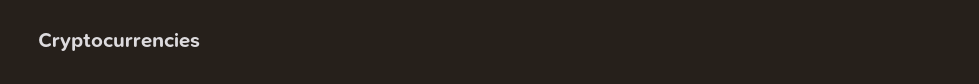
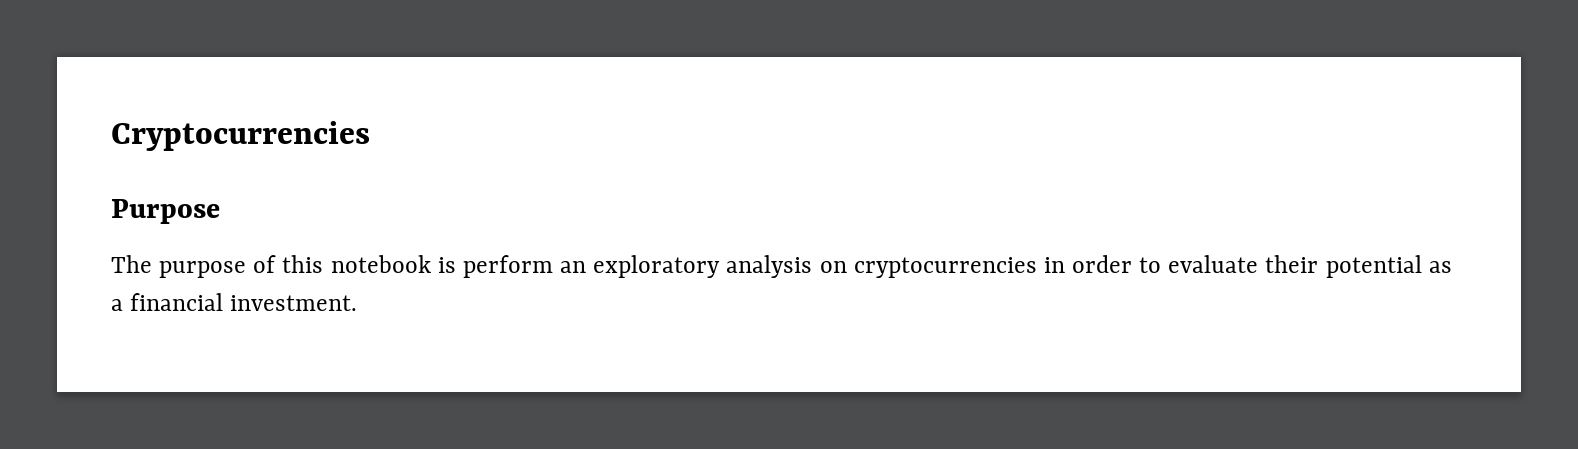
(200, 41) none -> [111,199,220,224] [111,255,1452,278] [111,293,358,311] // Purpose // The purpose of this notebook is perform an exploratory analysis on cryptocurrencies in order to evaluate their potential as a financial investment.

